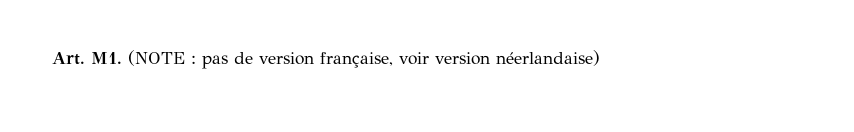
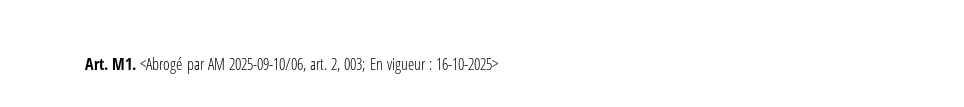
[128,50,600,69] (NOTE : pas de version française, voir version néerlandaise) -> [140,57,499,74] <Abrogé par AM 2025-09-10/06, art. 2, 003; En vigueur : 16-10-2025>

